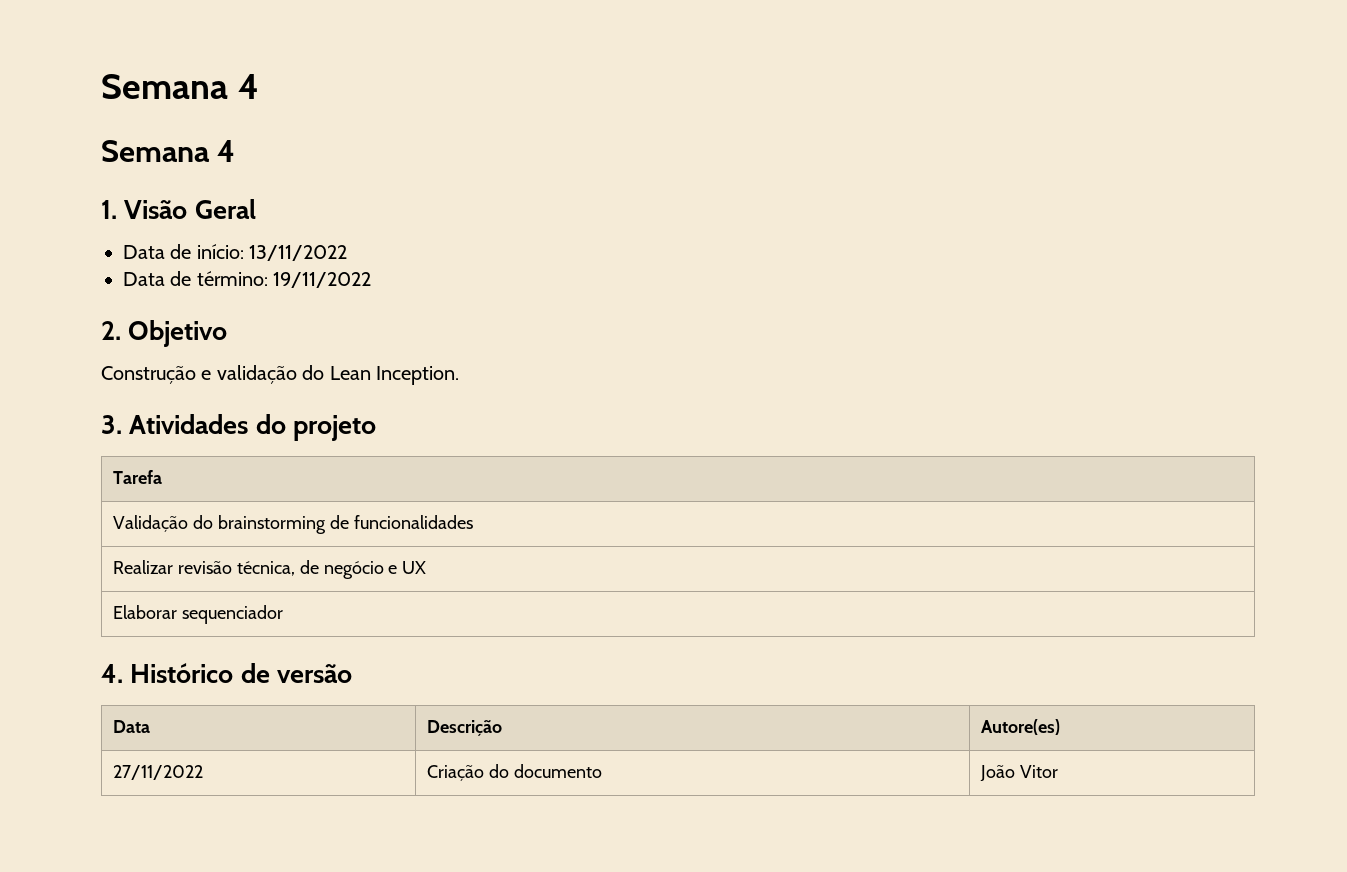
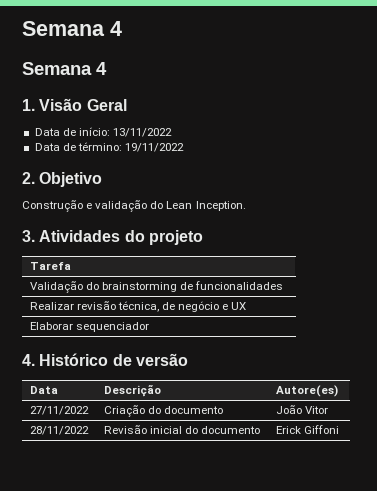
(1059, 771) none -> [29,426,89,435] [103,425,261,434] [275,425,339,434] // 28/11/2022 | Revisão inicial do documento | Erick Giffoni

